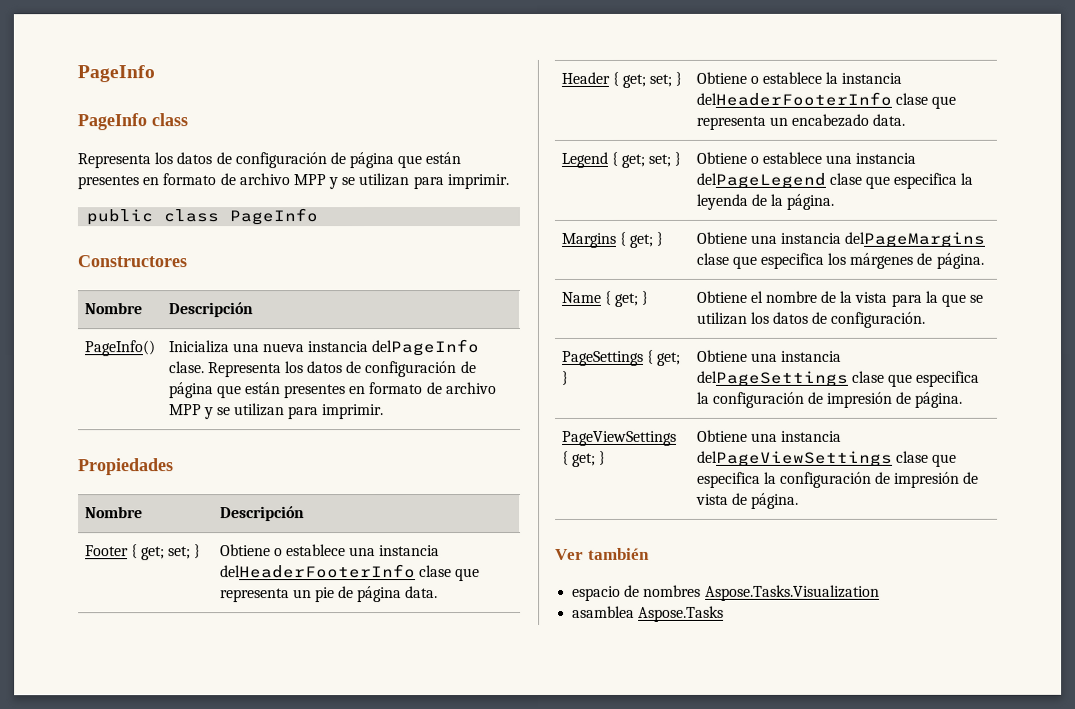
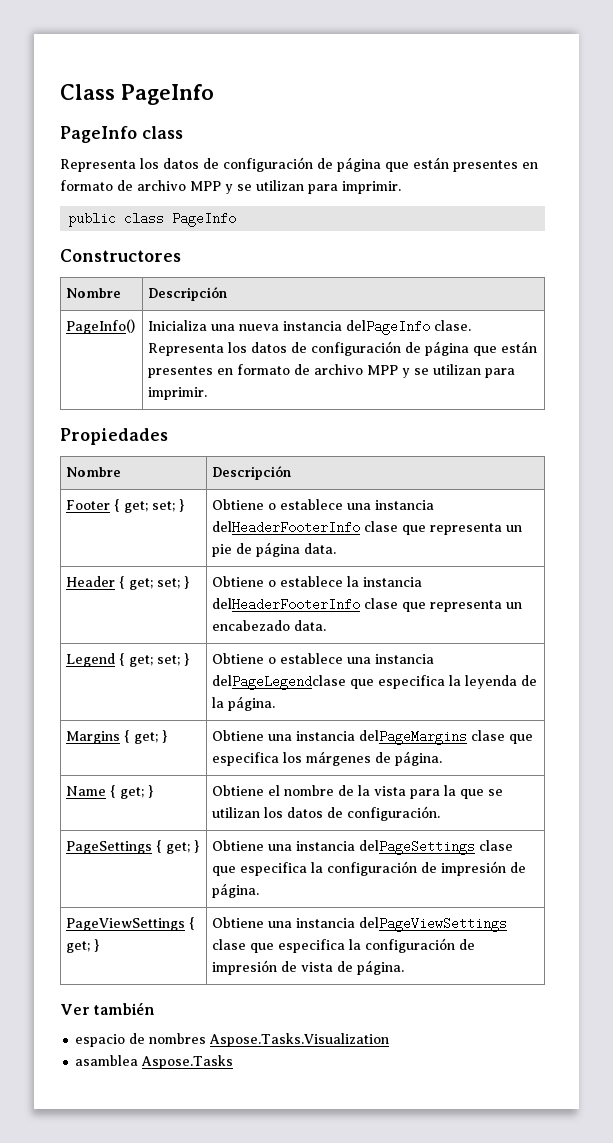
(77, 74) none -> [60,84,115,100] Class
[695,172,862,189] delPageLegend clase -> [212,675,347,690] delPageLegendclase

